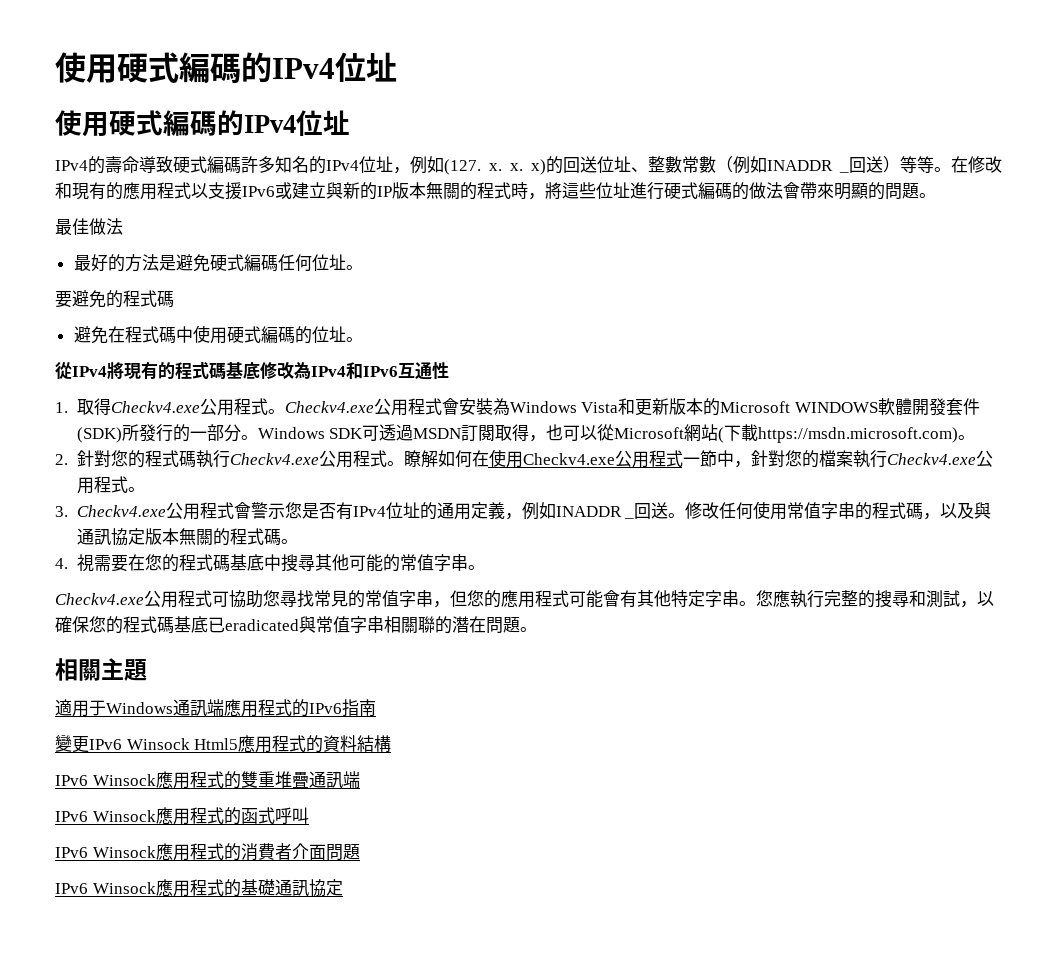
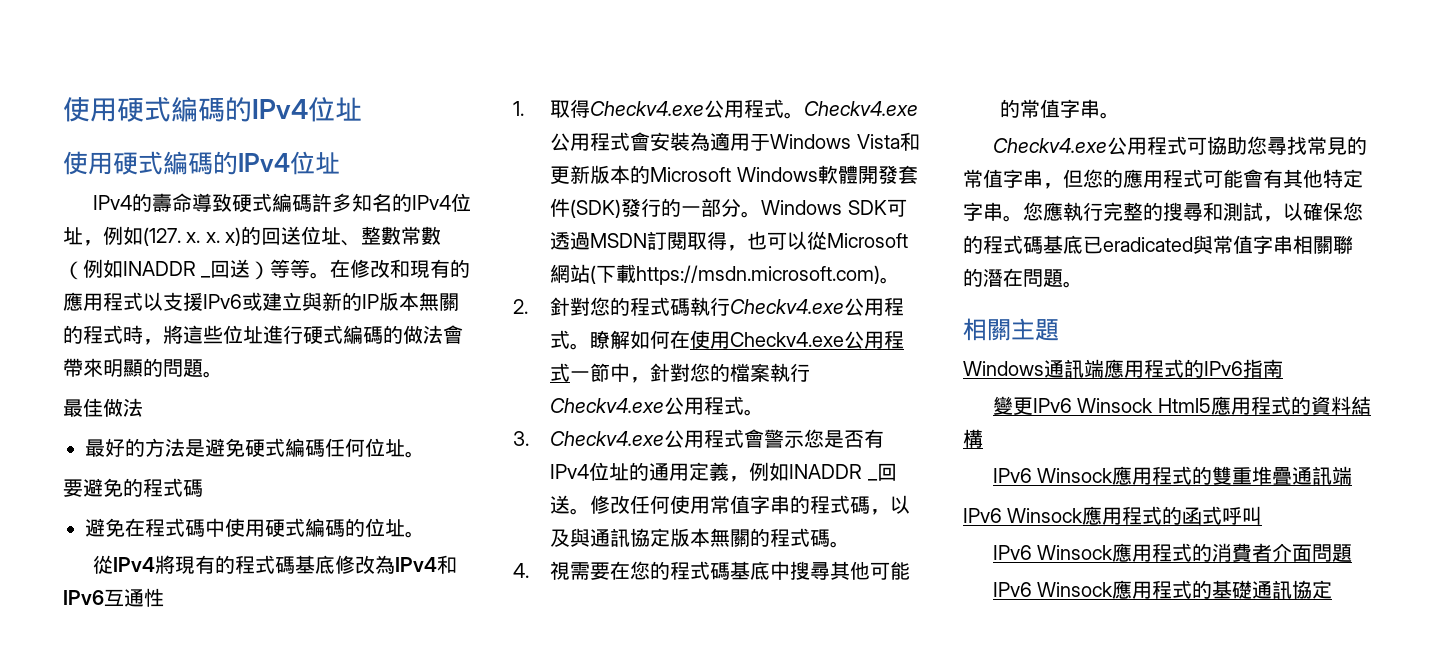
(510, 407) none -> [710,132,771,151] 適用于
[794,402,878,413] WINDOWS -> [736,167,818,182] Windows
[121,424,139,441] 所 -> (622, 208) none
[55,699,106,717] 適用于 -> (1059, 330) none

